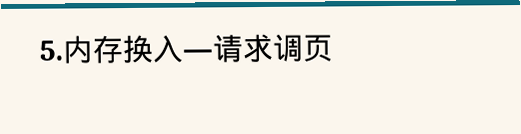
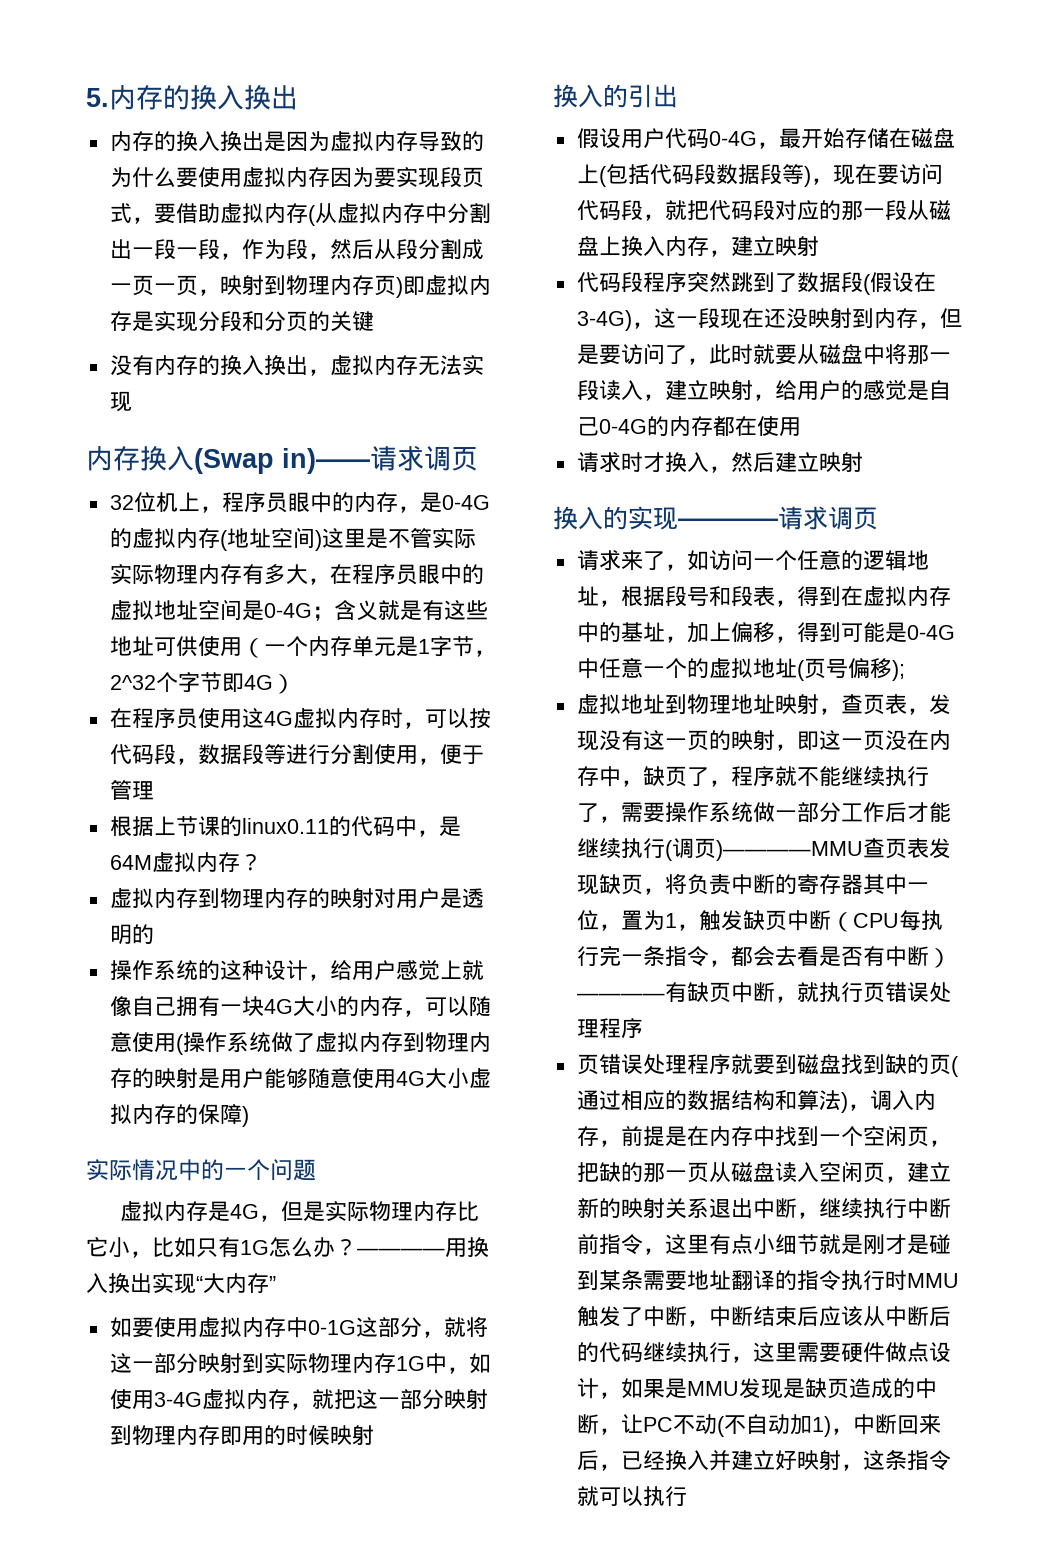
[122,33,333,64] 换入—请求调页 -> [163,85,298,110] [109,131,484,152] [109,167,484,188] [109,203,491,226] [109,239,484,260] [109,275,491,298] [109,311,374,332] [109,355,484,376] [109,391,132,412] [86,445,478,474] [109,492,490,513] [109,527,476,551] [109,564,484,585] [109,599,488,621] [109,636,496,658] [109,672,295,694] [109,708,491,729] [109,744,484,765] [109,780,154,800] [109,816,461,837] [109,852,262,873] [109,888,484,909] [109,924,154,944] [109,960,484,981] [109,996,491,1017] [109,1031,491,1055] [109,1067,491,1089] [109,1104,249,1127] [86,1159,316,1181] [120,1201,480,1222] [86,1237,489,1258] [86,1273,276,1294] [109,1316,488,1338] [109,1353,491,1374] [109,1389,488,1410] [109,1425,374,1445] [553,84,678,108] [576,128,955,149] [576,163,943,187] [576,200,951,221] [576,236,819,257] [576,271,936,295] [576,308,962,331] [576,343,951,365] [576,380,951,401] [576,416,801,436] [576,452,863,473] [553,506,878,530] [576,549,929,571] [576,586,951,607] [576,622,955,643] [576,657,905,681] [576,694,951,715] [576,730,951,751] [576,766,929,787] [576,802,951,823] [576,838,951,861] [576,873,929,895] [576,910,943,932] [576,945,951,968] [576,982,951,1003] [576,1018,643,1038] [576,1054,959,1077] [576,1090,936,1113] [576,1125,951,1147] [576,1161,951,1183] [576,1198,951,1219] [576,1233,951,1255] [576,1270,959,1291] [576,1306,951,1327] [576,1342,951,1363] [576,1378,937,1399] [576,1414,941,1437] [576,1450,951,1471] [576,1486,687,1507] 的换入换出 // 内存的换入换出是因为虚拟内存导致的为什么要使用虚拟内存因为要实现段页式，要借助虚拟内存(从虚拟内存中分割出一段一段，作为段，然后从段分割成一页一页，映射到物理内存页)即虚拟内存是实现分段和分页的关键 // 没有内存的换入换出，虚拟内存无法实现 // 内存换入(Swap in)——请求调页 // 32位机上，程序员眼中的内存，是0-4G的虚拟内存(地址空间)这里是不管实际实际物理内存有多大，在程序员眼中的虚拟地址空间是0-4G；含义就是有这些地址可供使用（一个内存单元是1字节，2^32个字节即4G） // 在程序员使用这4G虚拟内存时，可以按代码段，数据段等进行分割使用，便于管理 // 根据上节课的linux0.11的代码中，是64M虚拟内存？ // 虚拟内存到物理内存的映射对用户是透明的 // 操作系统的这种设计，给用户感觉上就像自己拥有一块4G大小的内存，可以随意使用(操作系统做了虚拟内存到物理内存的映射是用户能够随意使用4G大小虚拟内存的保障) // 实际情况中的一个问题 // 虚拟内存是4G，但是实际物理内存比它小，比如只有1G怎么办？————用换入换出实现“大内存” // 如要使用虚拟内存中0-1G这部分，就将这一部分映射到实际物理内存1G中，如使用3-4G虚拟内存，就把这一部分映射到物理内存即用的时候映射 // 换入的引出 // 假设用户代码0-4G，最开始存储在磁盘上(包括代码段数据段等)，现在要访问代码段，就把代码段对应的那一段从磁盘上换入内存，建立映射 // 代码段程序突然跳到了数据段(假设在3-4G)，这一段现在还没映射到内存，但是要访问了，此时就要从磁盘中将那一段读入，建立映射，给用户的感觉是自己0-4G的内存都在使用 // 请求时才换入，然后建立映射 // 换入的实现————请求调页 // 请求来了，如访问一个任意的逻辑地址，根据段号和段表，得到在虚拟内存中的基址，加上偏移，得到可能是0-4G中任意一个的虚拟地址(页号偏移); // 虚拟地址到物理地址映射，查页表，发现没有这一页的映射，即这一页没在内存中，缺页了，程序就不能继续执行了，需要操作系统做一部分工作后才能继续执行(调页)————MMU查页表发现缺页，将负责中断的寄存器其中一位，置为1，触发缺页中断（CPU每执行完一条指令，都会去看是否有中断）————有缺页中断，就执行页错误处理程序 // 页错误处理程序就要到磁盘找到缺的页(通过相应的数据结构和算法)，调入内存，前提是在内存中找到一个空闲页，把缺的那一页从磁盘读入空闲页，建立新的映射关系退出中断，继续执行中断前指令，这里有点小细节就是刚才是碰到某条需要地址翻译的指令执行时MMU触发了中断，中断结束后应该从中断后的代码继续执行，这里需要硬件做点设计，如果是MMU发现是缺页造成的中断，让PC不动(不自动加1)，中断回来后，已经换入并建立好映射，这条指令就可以执行

